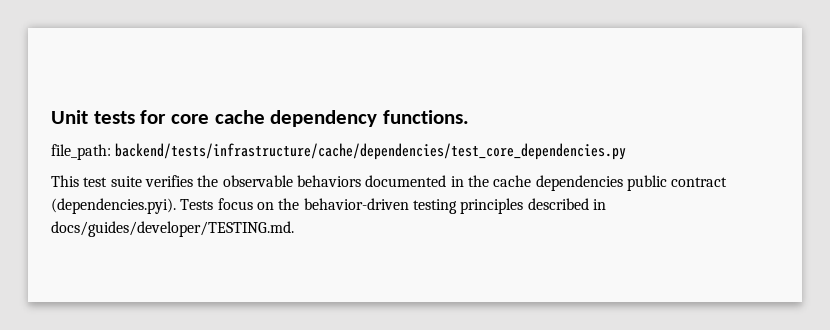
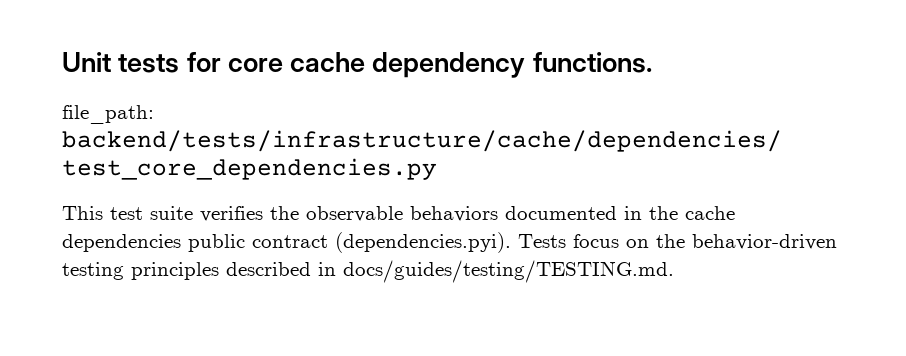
[51,221,294,237] docs/guides/developer/TESTING.md. -> [343,260,674,283] docs/guides/testing/TESTING.md.

